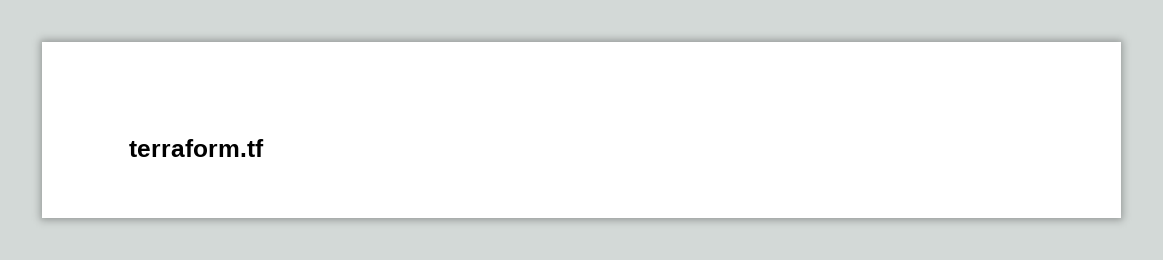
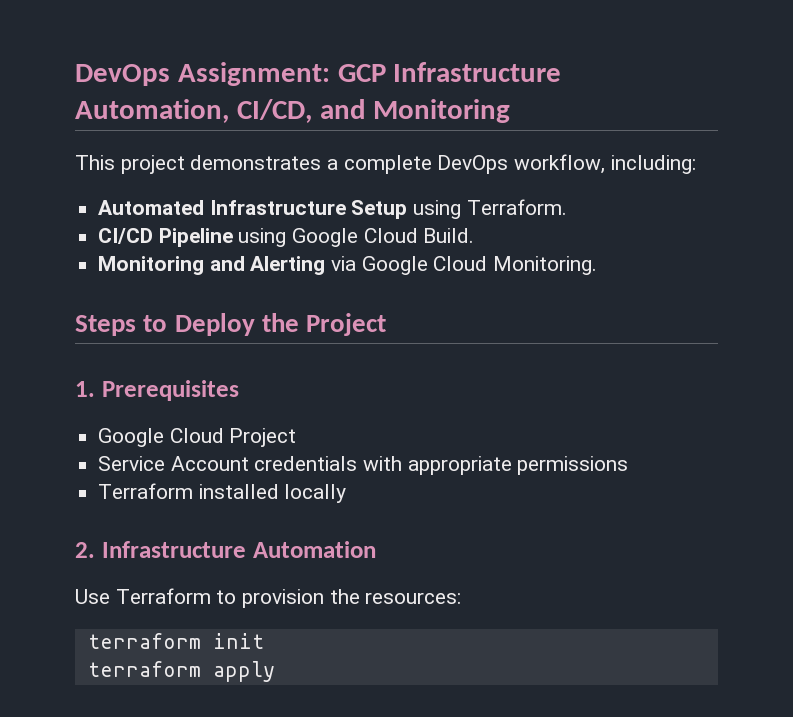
[129,139,264,157] terraform.tf -> [75,62,562,86] [75,99,511,123] [75,154,696,174] [98,199,567,219] [98,228,475,247] [98,256,598,275] [75,313,387,336] [75,380,239,401] [98,428,297,447] [98,456,629,475] [98,483,347,503] [75,541,376,558] [75,588,462,608] [87,633,264,649] [87,661,275,682] DevOps Assignment: GCP Infrastructure Automation, CI/CD, and Monitoring // This project demonstrates a complete DevOps workflow, including: // Automated Infrastructure Setup using Terraform. // CI/CD Pipeline using Google Cloud Build. // Monitoring and Alerting via Google Cloud Monitoring. // Steps to Deploy the Project // 1. Prerequisites // Google Cloud Project // Service Account credentials with appropriate permissions // Terraform installed locally // 2. Infrastructure Automation // Use Terraform to provision the resources: // terraform init // terraform apply

